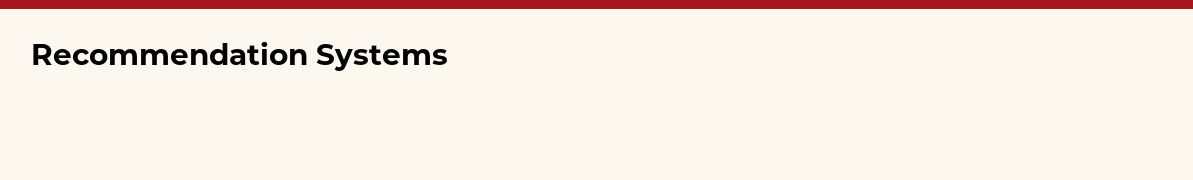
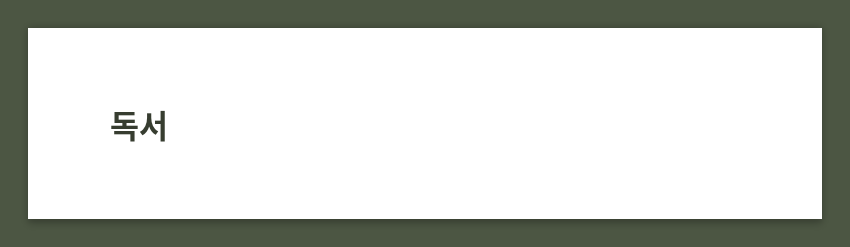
[31,41,448,71] Recommendation Systems -> [110,110,168,142] 독서

